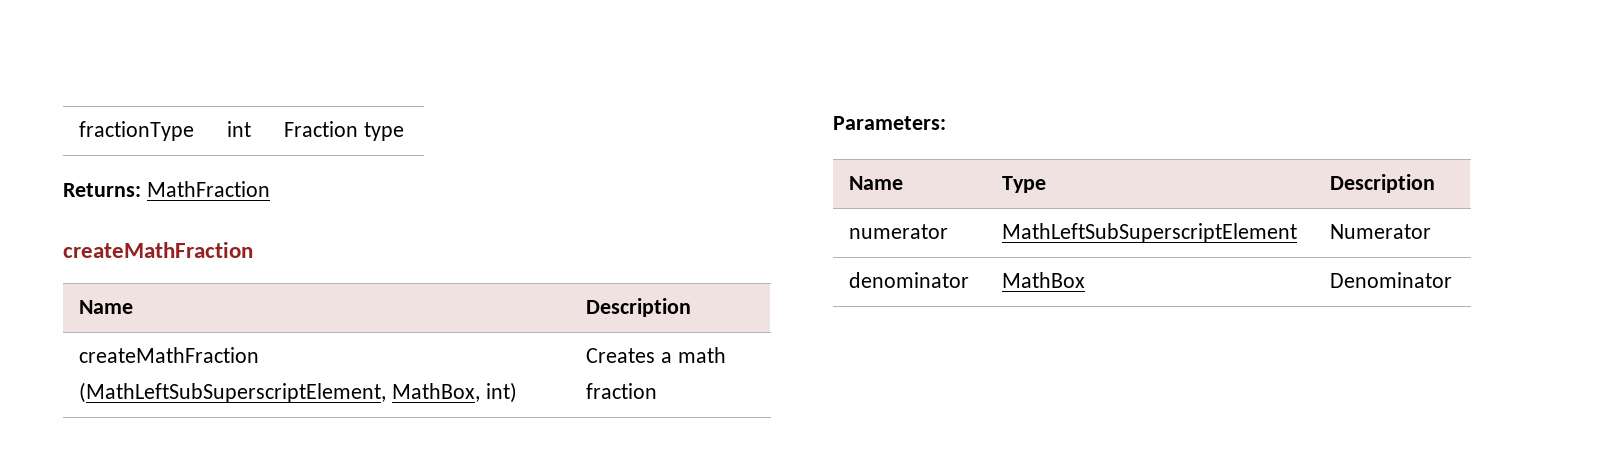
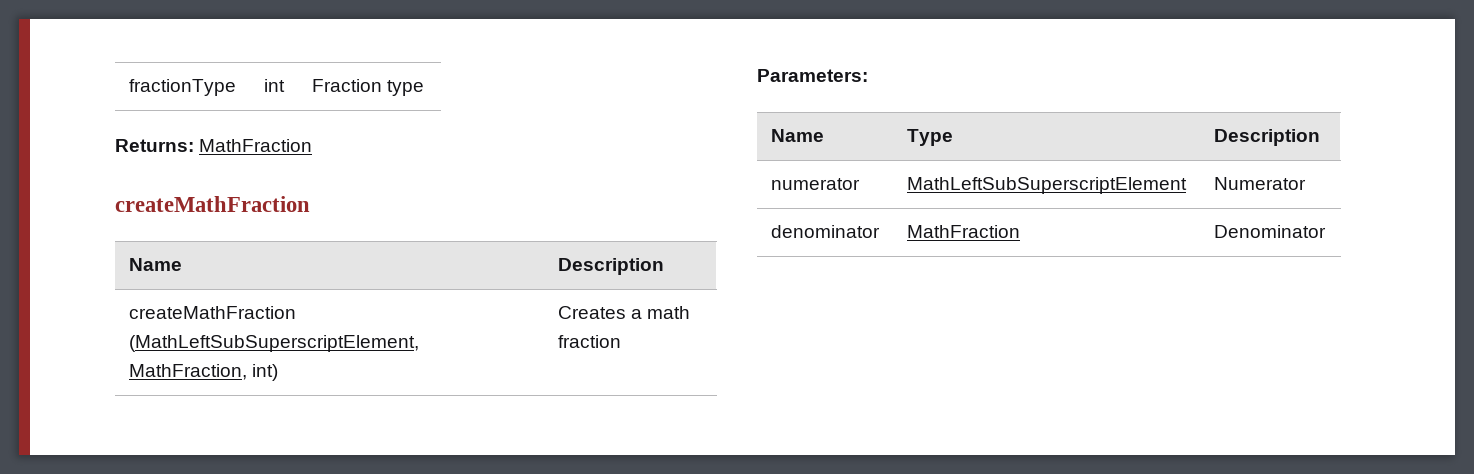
[392,383,481,402] MathBox, -> [128,364,247,380] MathFraction,
[1002,272,1086,288] MathBox -> [906,225,1020,238] MathFraction

